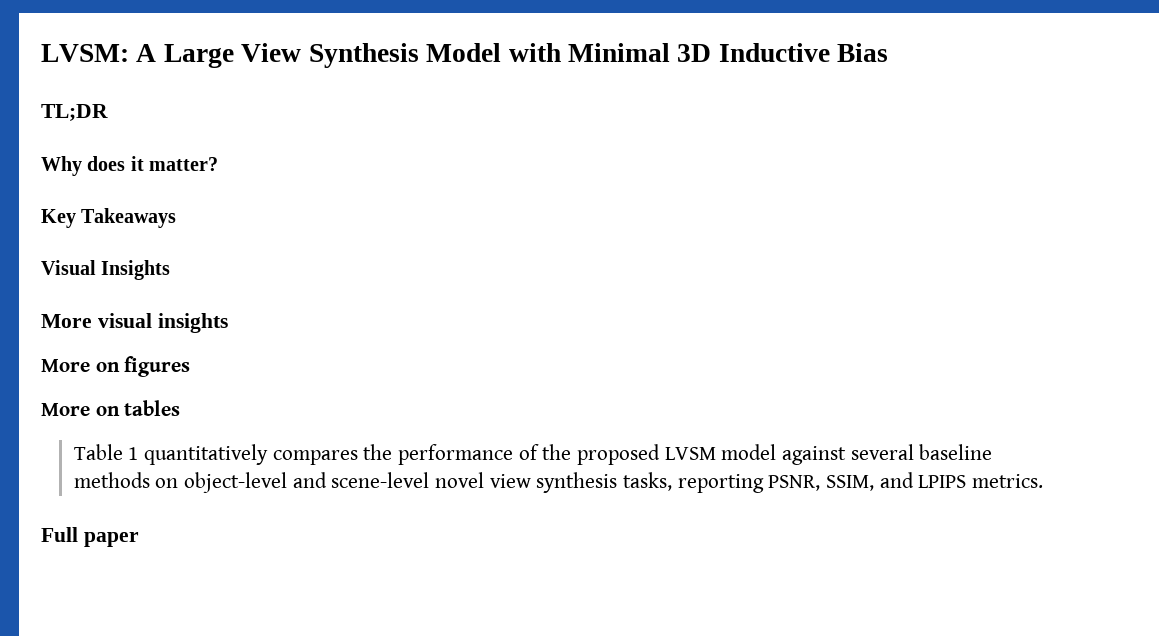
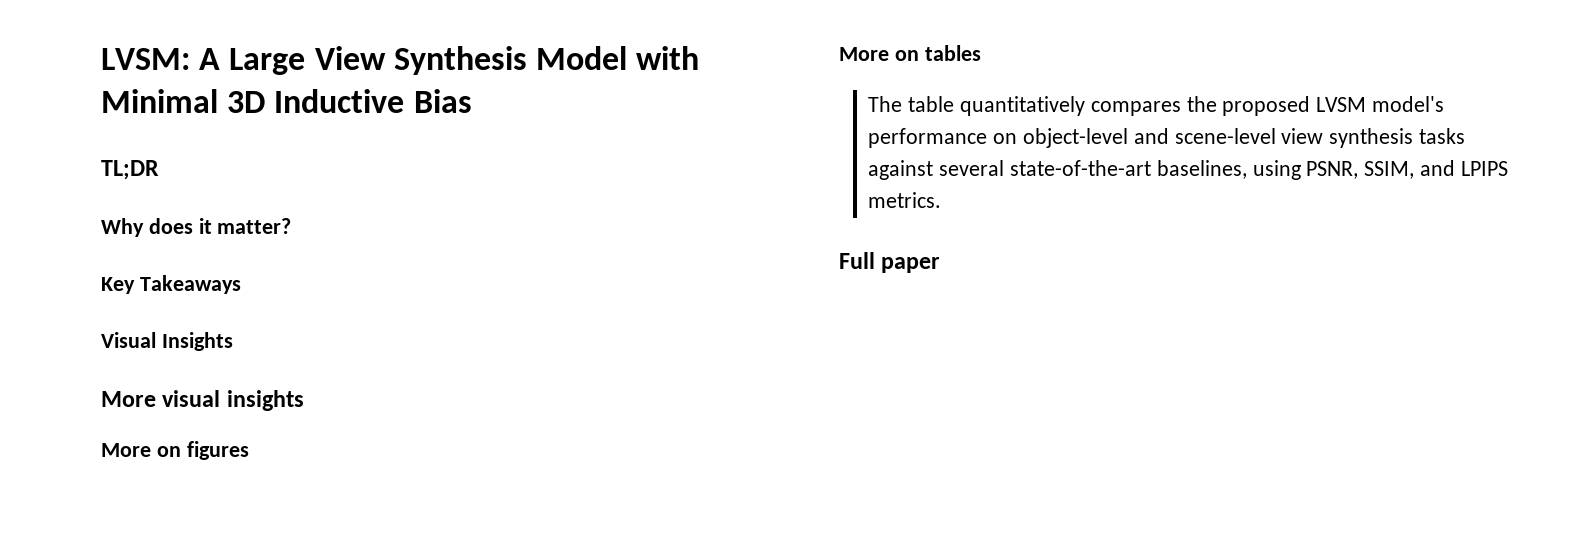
[73,444,139,460] Table 1 -> [868,96,955,112] The table
[397,444,993,465] [73,472,150,488] performance of the proposed LVSM model against several baseline methods -> [1222,96,1444,116] [868,128,988,148] proposed LVSM model's performance
[434,472,484,488] novel -> (1276, 136) none
[622,472,764,493] tasks, reporting -> [1418,128,1465,144] [868,160,1301,180] tasks against several state-of-the-art baselines, using

